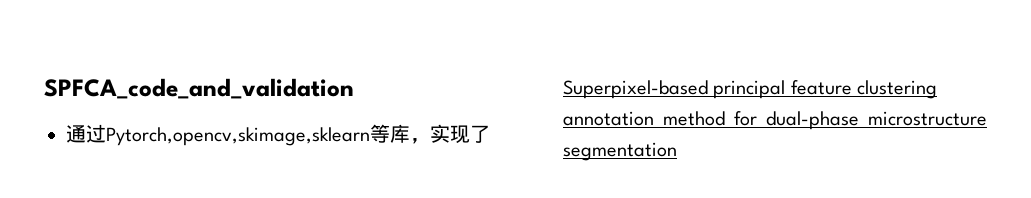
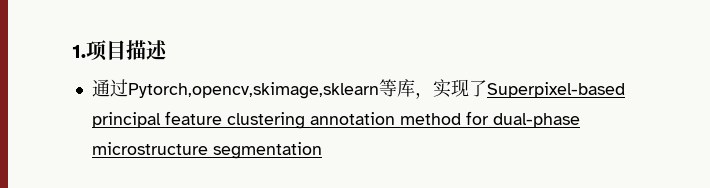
[44,78,354,99] SPFCA_code_and_validation -> [72,40,168,61] 1.项目描述

